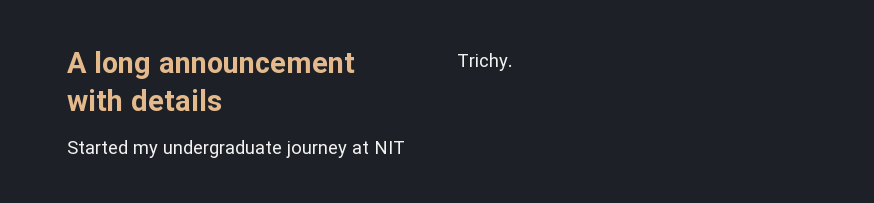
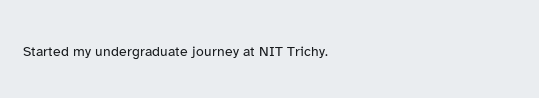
[67,51,355,79] [67,89,222,111] A long announcement with details // -> (23, 51) none

